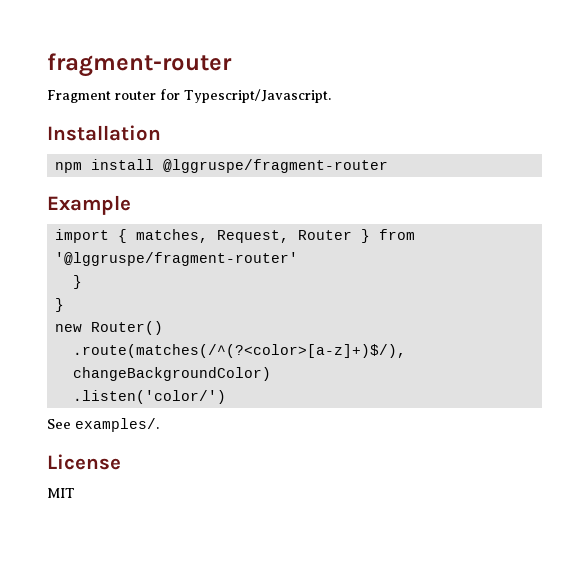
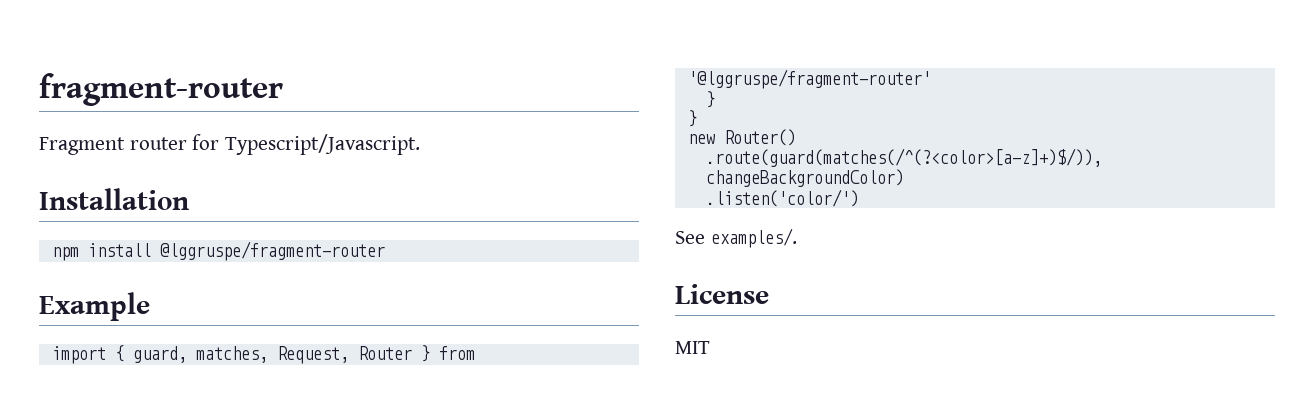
(128, 236) none -> [132,346,187,363] guard,
[73,344,407,358] .route(matches(/^(?<color>[a-z]+)$/), -> [705,148,1102,167] .route(guard(matches(/^(?<color>[a-z]+)$/)),

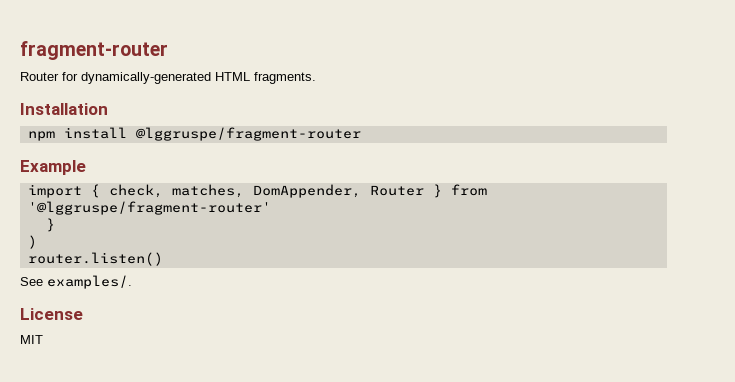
[39,134,421,155] Fragment router for Typescript/Javascript. -> [20,72,316,84] Router for dynamically-generated HTML fragments.
[132,346,349,364] guard, matches, Request, -> [108,184,361,198] check, matches, DomAppender,
[687,110,697,127] [687,129,796,146] [705,148,1102,167] [705,169,904,187] [705,189,859,207] } // new Router() // .route(guard(matches(/^(?<color>[a-z]+)$/)), changeBackgroundColor) // .listen('color/') -> [27,235,37,249] [27,252,163,266] ) // router.listen()

